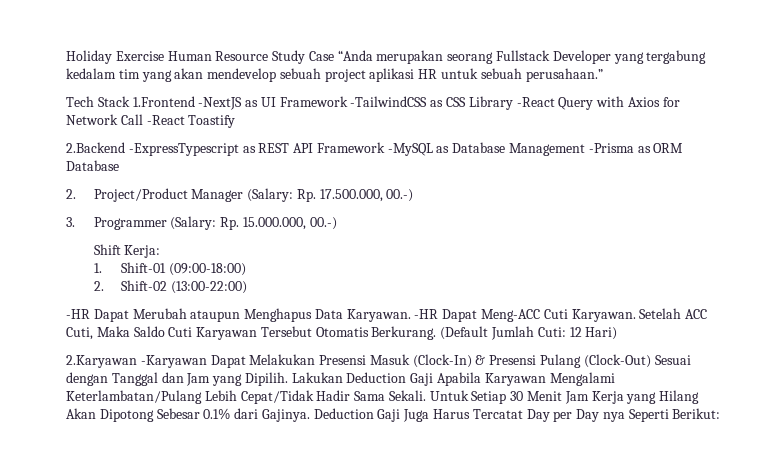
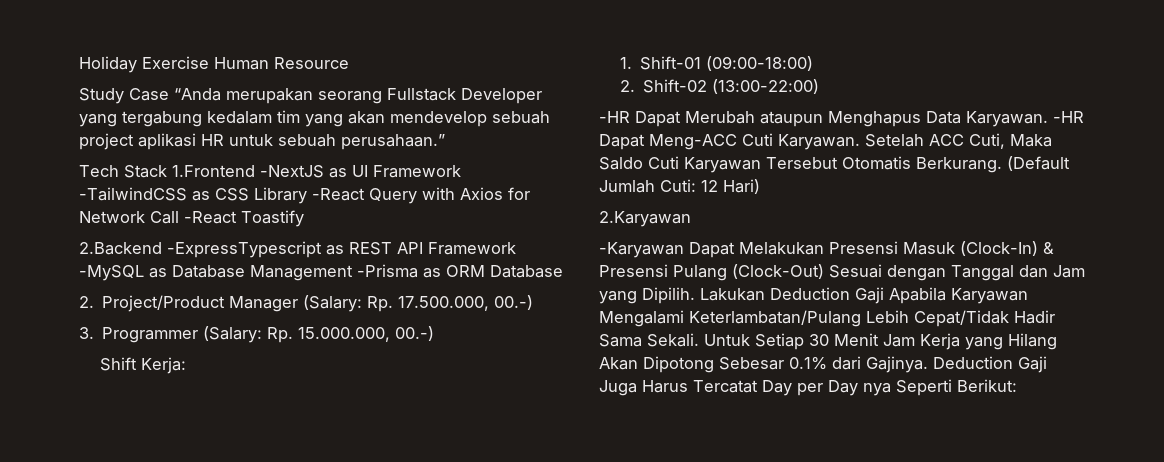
(269, 56) none -> (349, 63) //
(137, 361) none -> (691, 219) //

